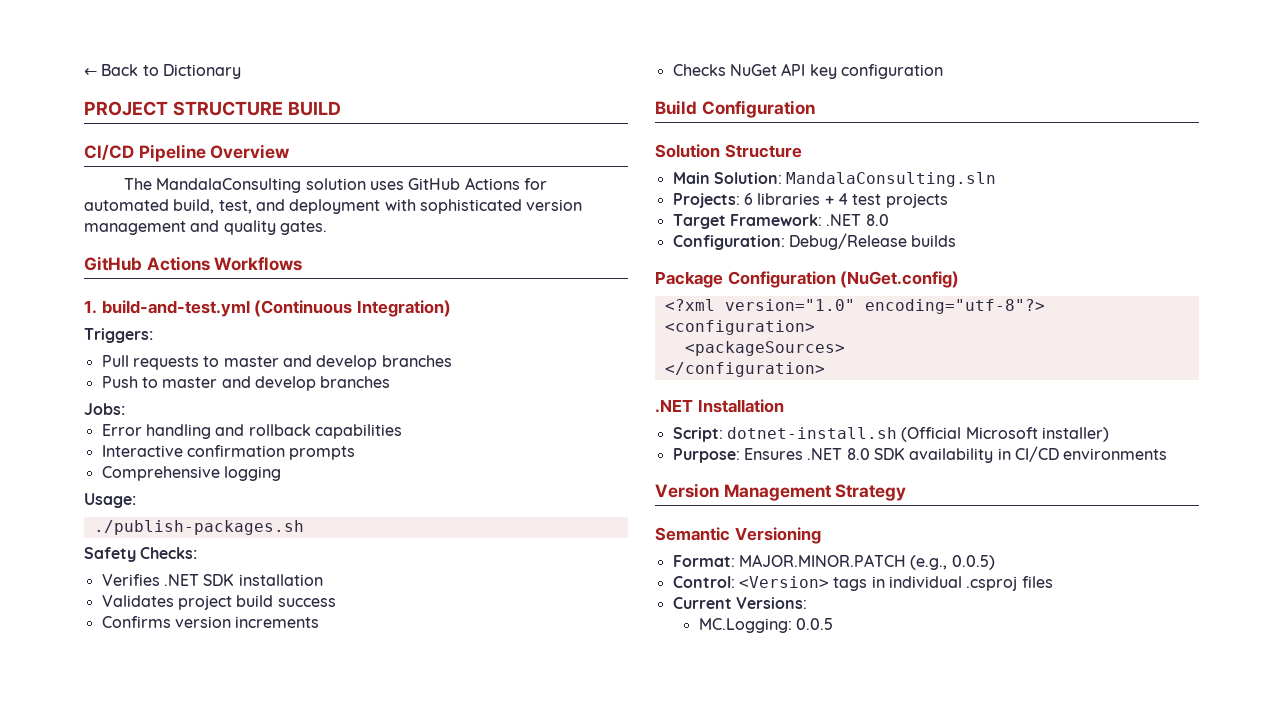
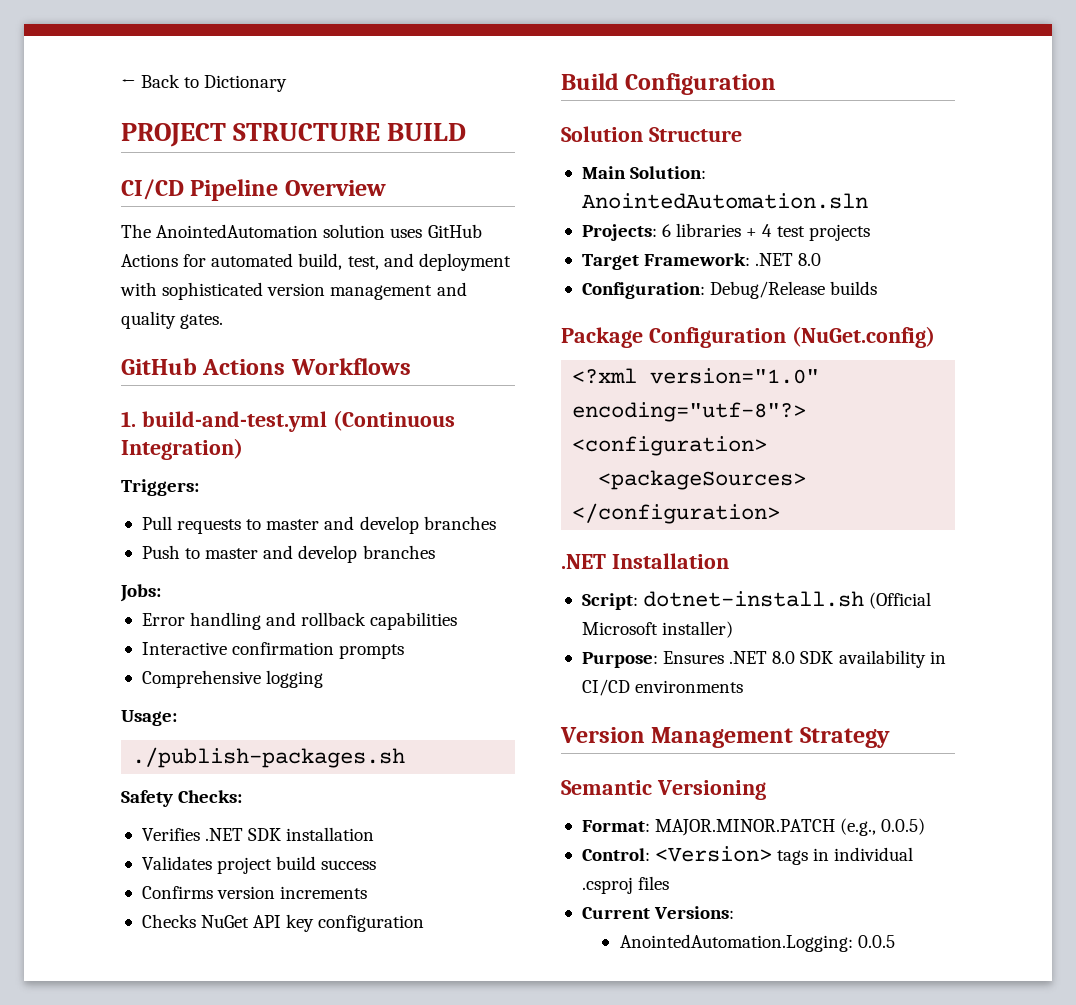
[156,178,302,193] MandalaConsulting -> [156,224,319,238] AnointedAutomation
[786,172,997,187] MandalaConsulting.sln -> [581,193,868,209] AnointedAutomation.sln
[698,618,792,633] MC.Logging: -> [619,934,853,952] AnointedAutomation.Logging:

